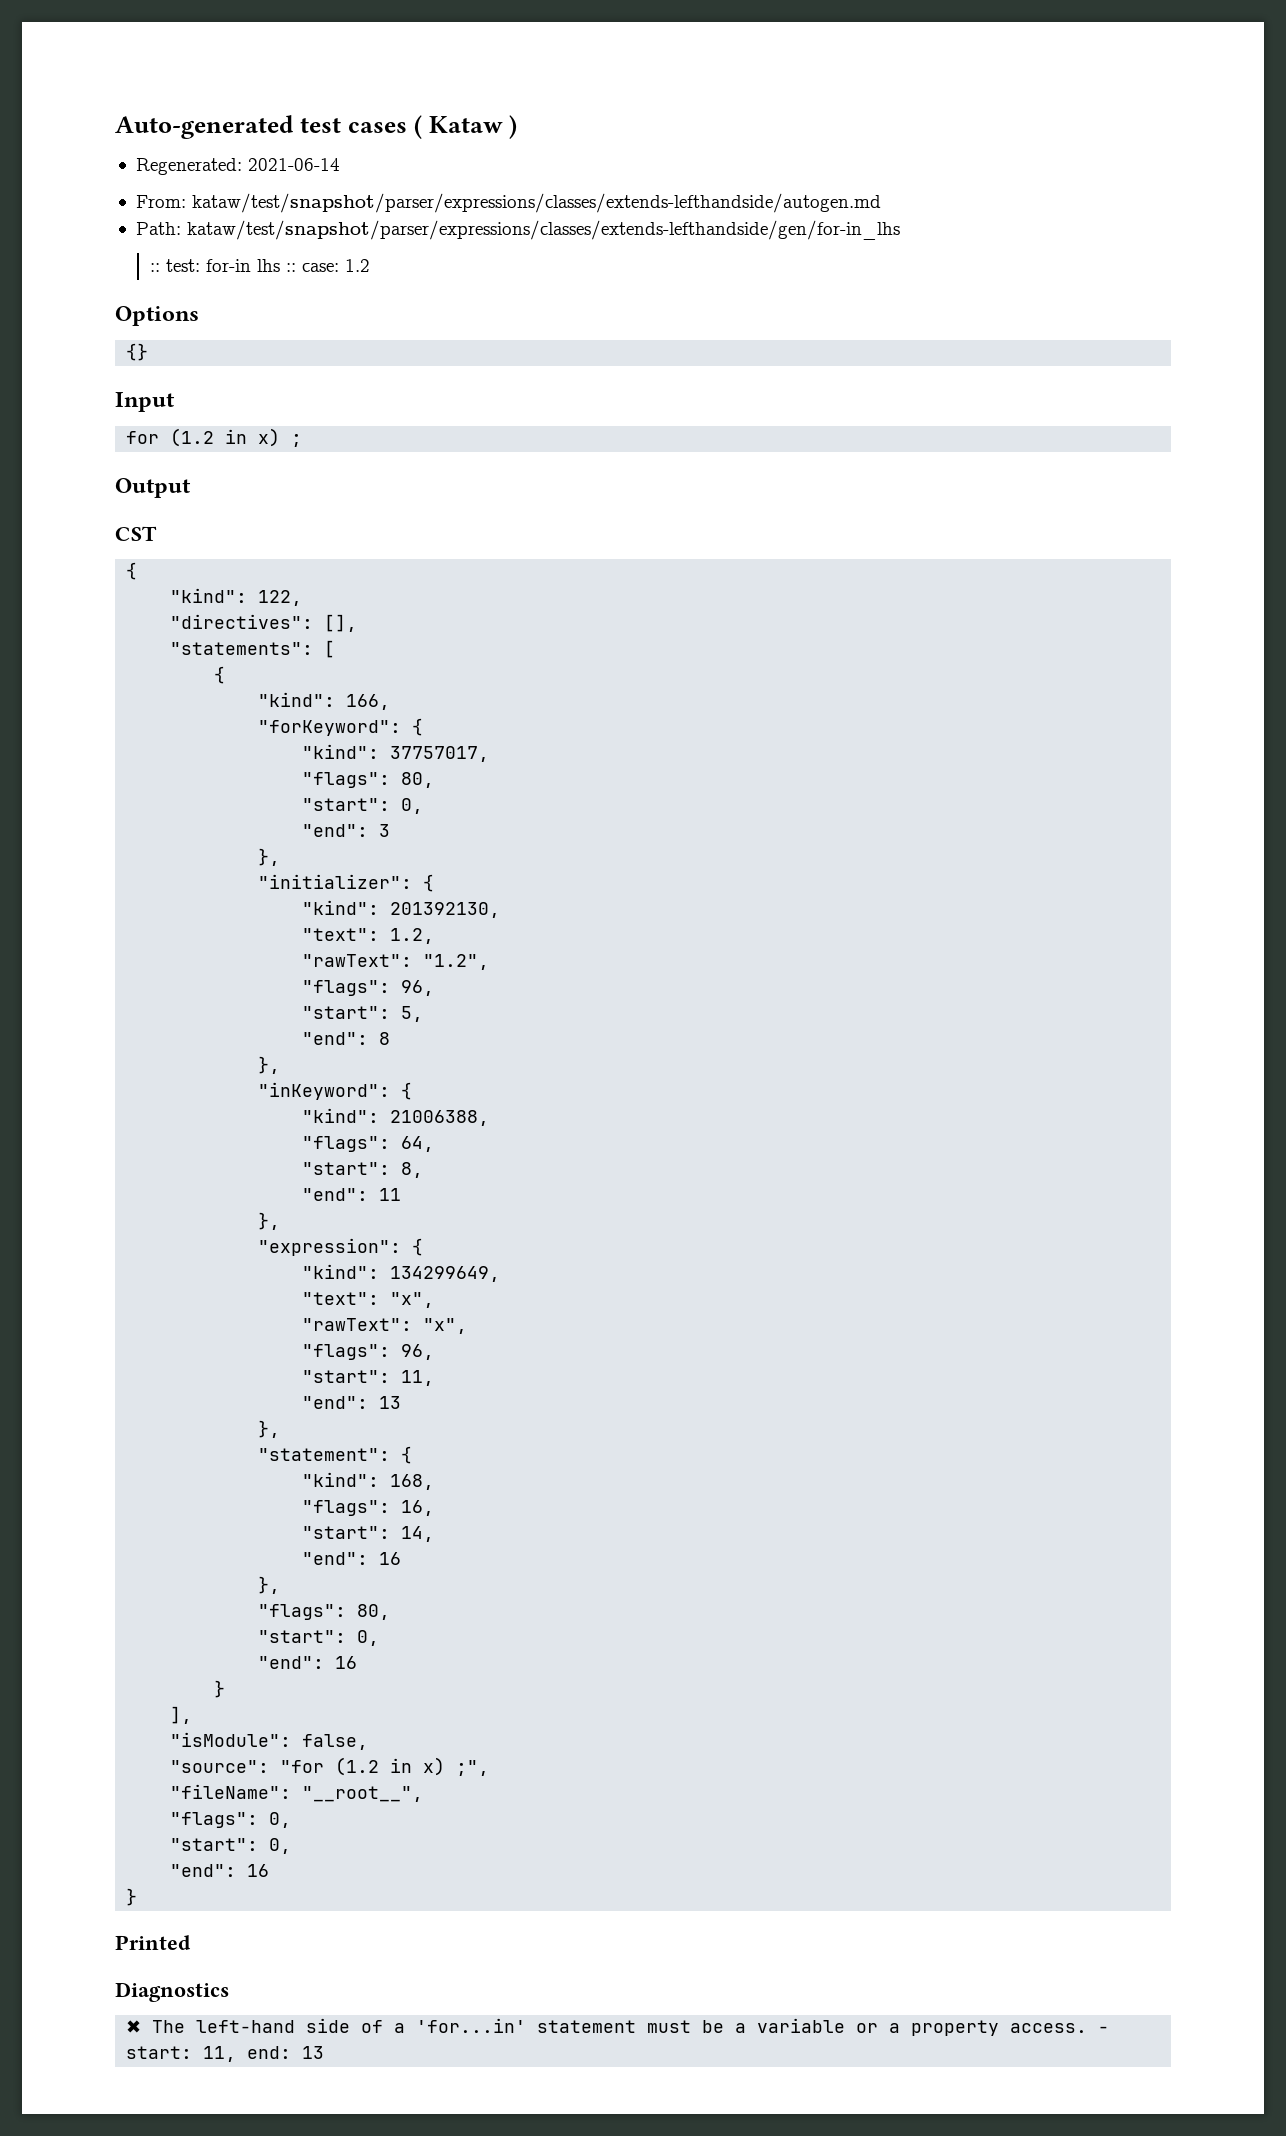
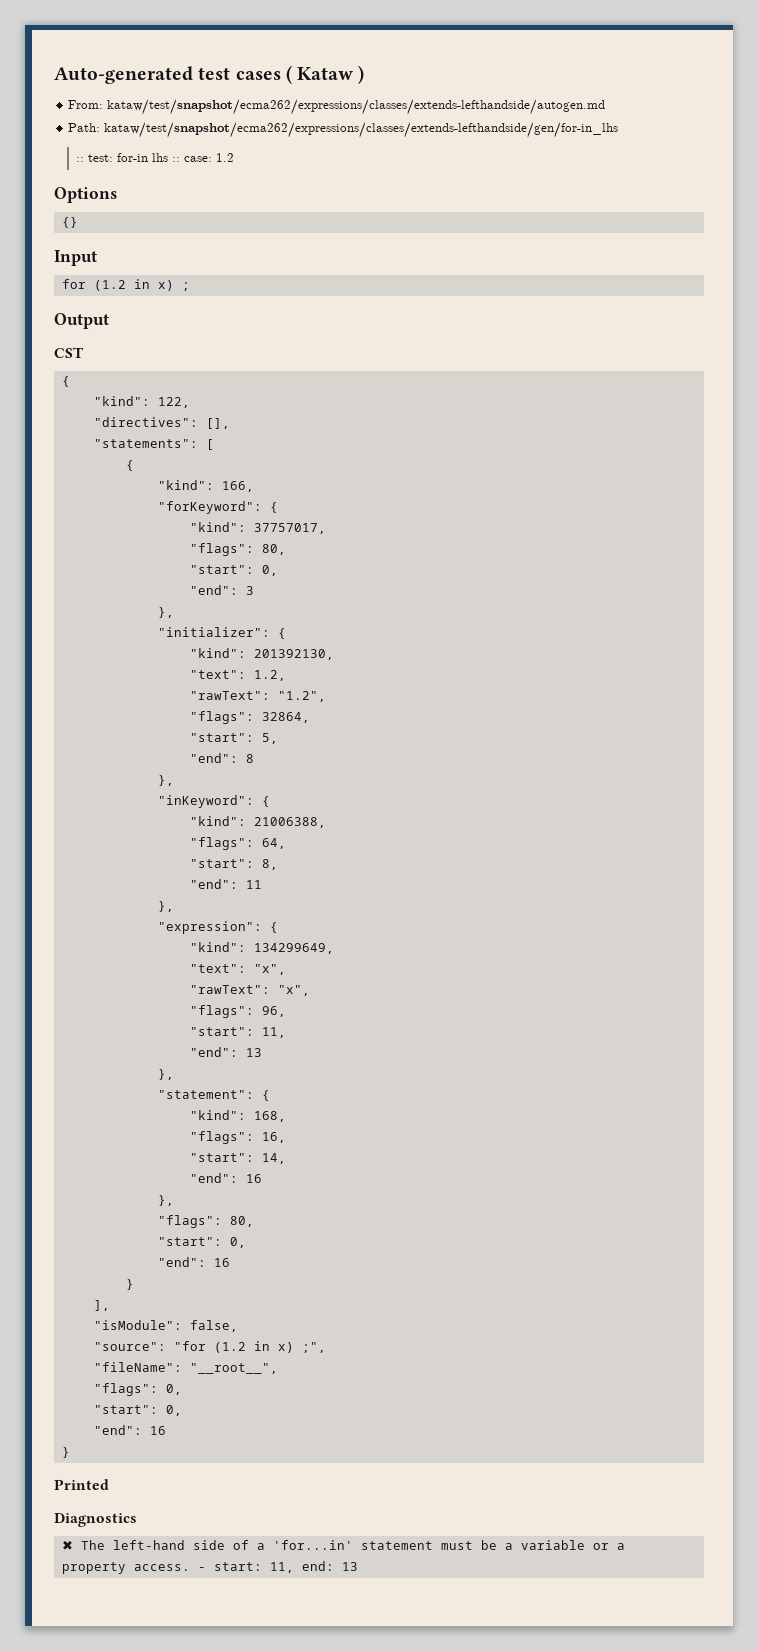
[135,158,340,175] // Regenerated: 2021-06-14 -> (365, 74) none
[191,193,881,213] kataw/test/snapshot/parser/expressions/classes/extends-lefthandside/autogen.md -> [107,99,606,115] kataw/test/snapshot/ecma262/expressions/classes/extends-lefthandside/autogen.md
[186,220,900,240] kataw/test/snapshot/parser/expressions/classes/extends-lefthandside/gen/for-in_lhs -> [104,122,619,138] kataw/test/snapshot/ecma262/expressions/classes/extends-lefthandside/gen/for-in_lhs
[401,980,435,996] 96, -> [261,712,310,723] 32864,

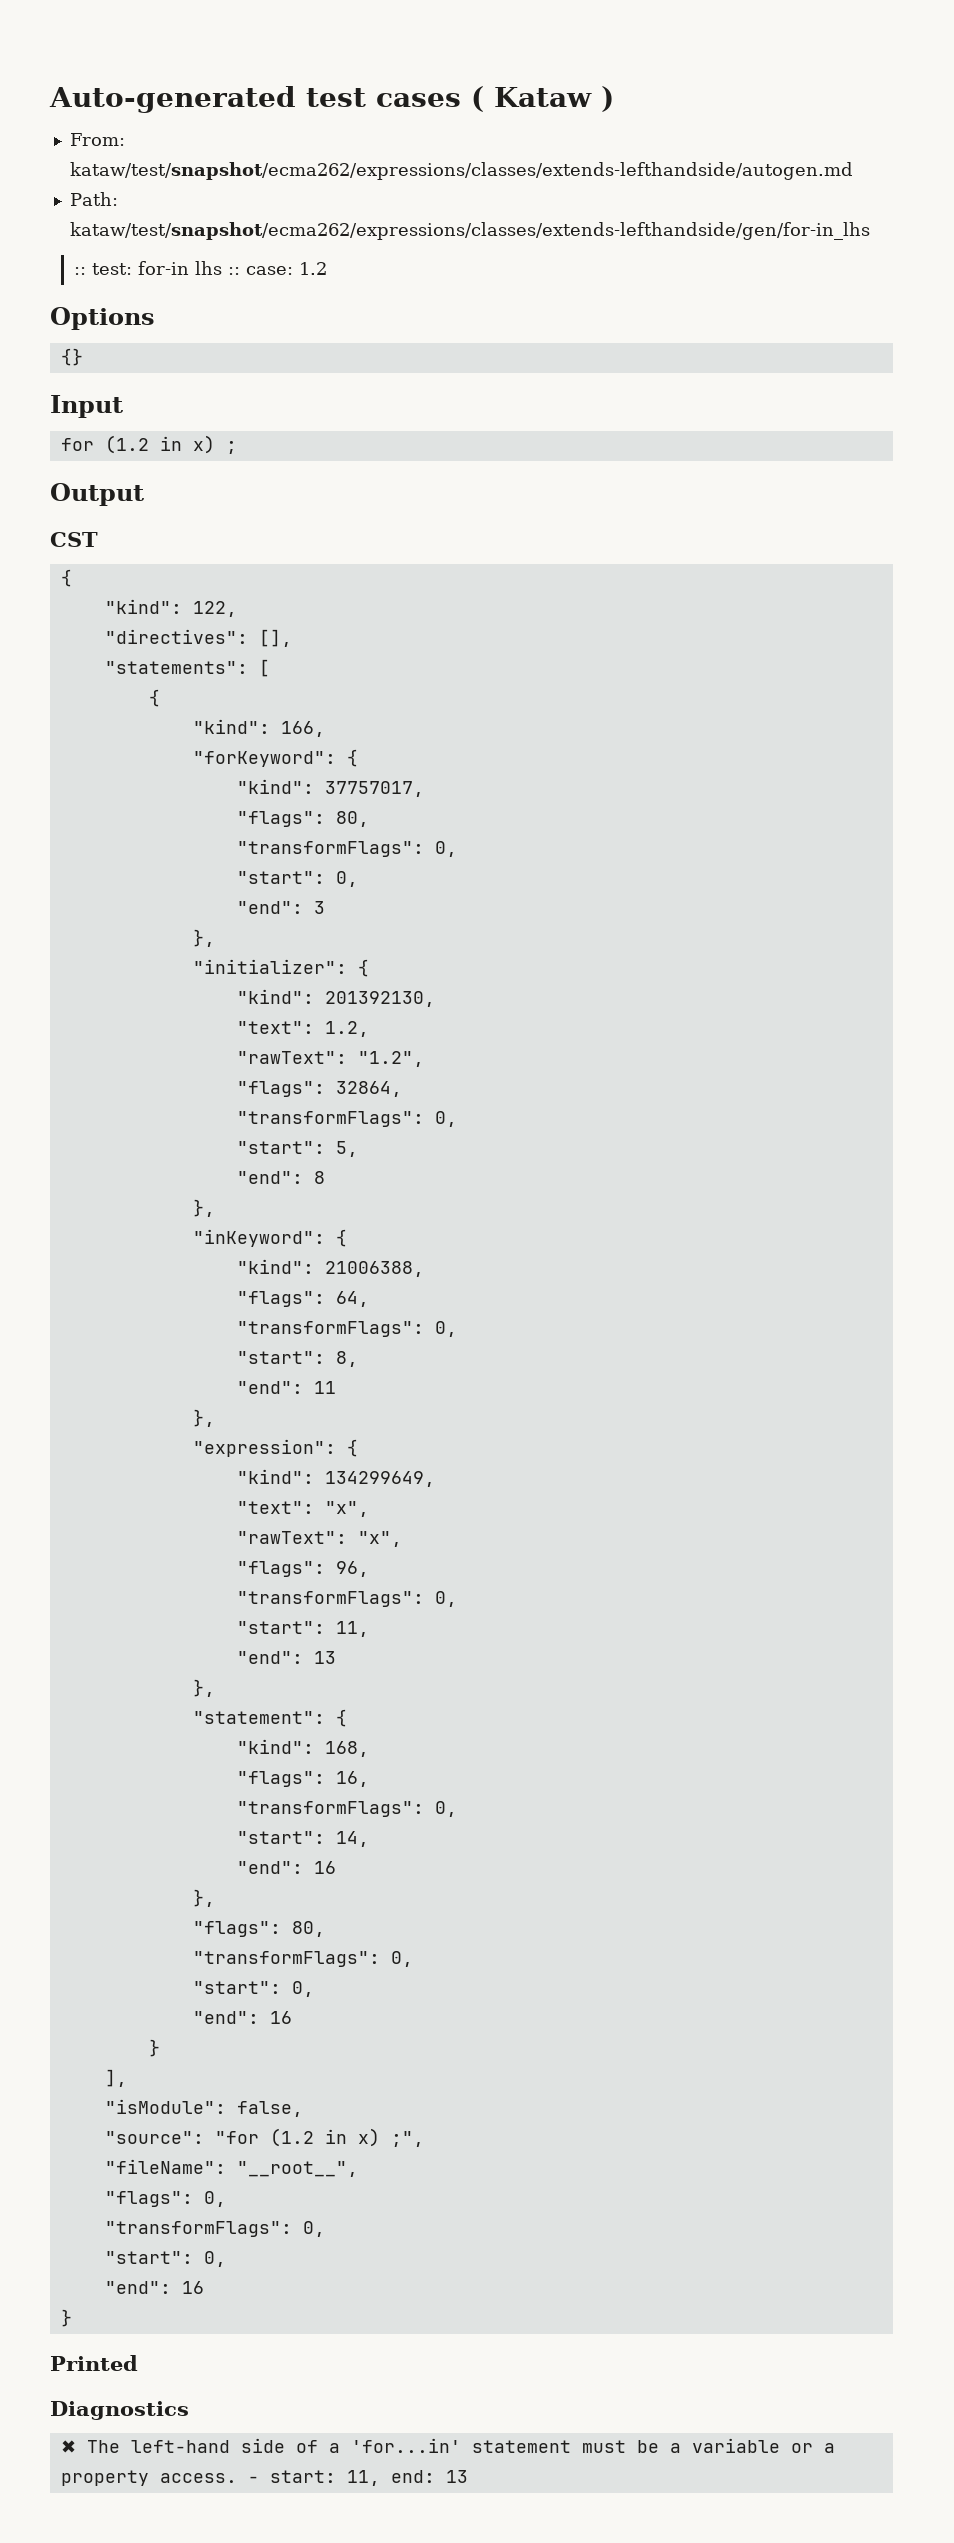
(286, 549) none -> [236,841,457,857] // "transformFlags": 0,
(310, 717) none -> [236,1111,457,1127] // "transformFlags": 0,
(286, 843) none -> [236,1321,457,1337] // "transformFlags": 0,
(286, 1011) none -> [236,1591,457,1607] // "transformFlags": 0,
(286, 1137) none -> [236,1801,457,1817] // "transformFlags": 0,
(254, 1221) none -> [192,1951,413,1967] // "transformFlags": 0,
(182, 1389) none -> [104,2221,325,2237] // "transformFlags": 0,

